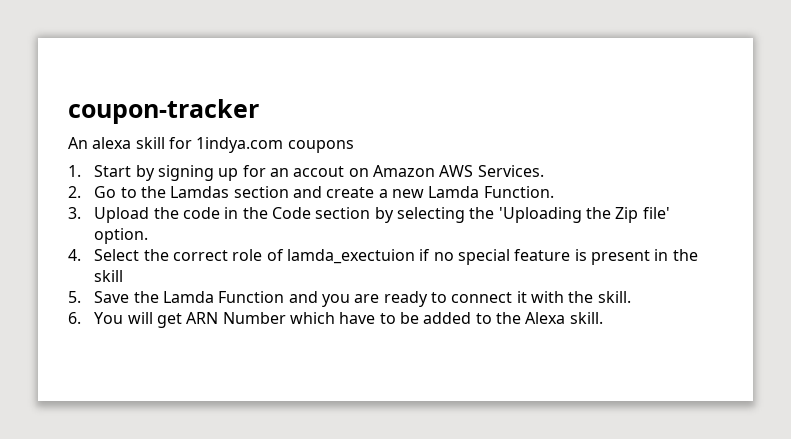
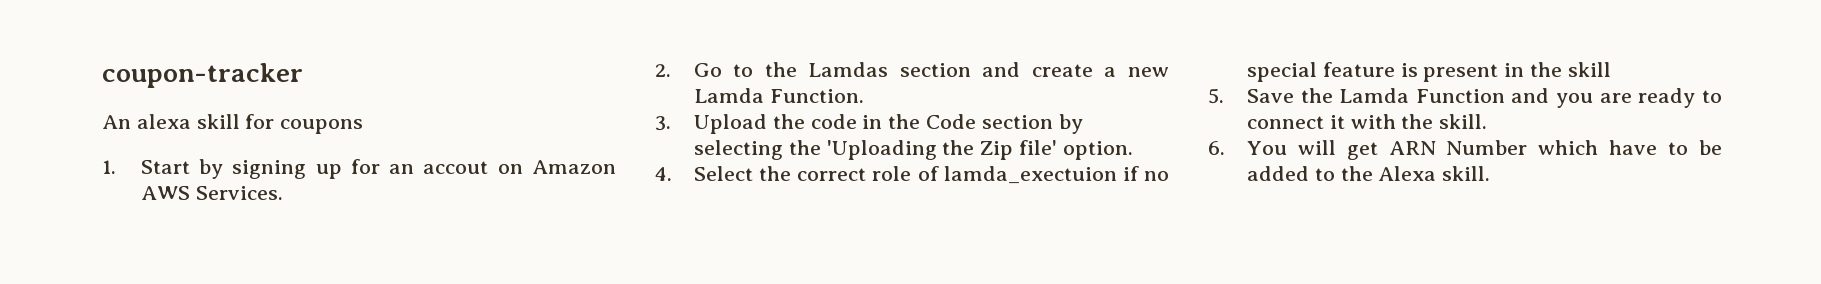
[196,137,284,153] 1indya.com -> (275, 121) none

